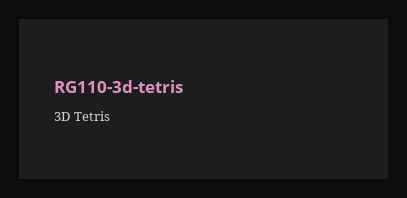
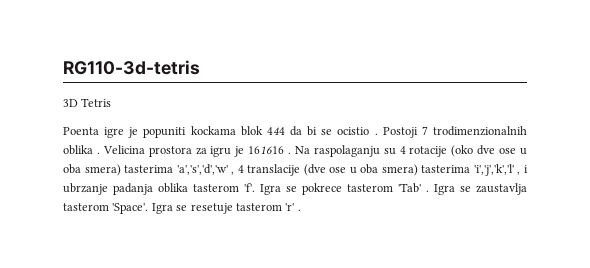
(110, 116) none -> [63,126,528,138] [63,145,527,157] [63,164,529,176] [63,183,527,195] [63,203,301,214] // Poenta igre je popuniti kockama blok 444 da bi se ocistio . Postoji 7 trodimenzionalnih oblika . Velicina prostora za igru je 161616 . Na raspolaganju su 4 rotacije (oko dve ose u oba smera) tasterima 'a','s','d','w' , 4 translacije (dve ose u oba smera) tasterima 'i','j','k','l' , i ubrzanje padanja oblika tasterom 'f'. Igra se pokrece tasterom 'Tab' . Igra se zaustavlja tasterom 'Space'. Igra se resetuje tasterom 'r' .

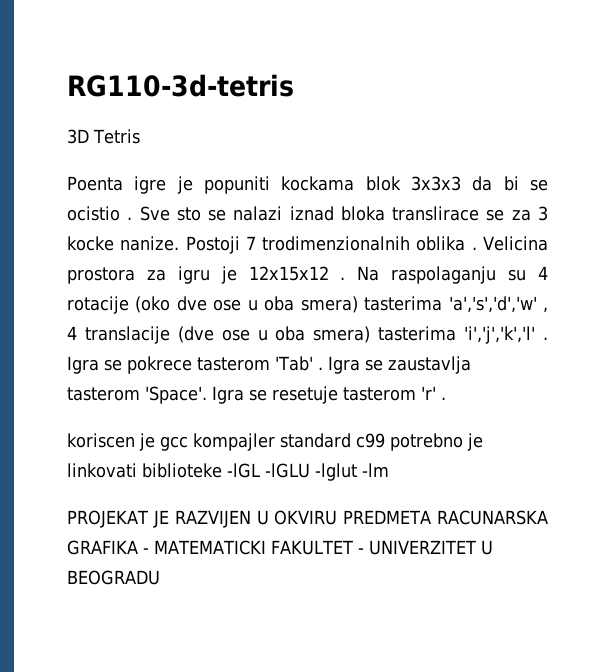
[266,127,285,135] 444 -> [411,176,461,191] 3x3x3
(378, 134) none -> [139,206,548,221] [67,236,180,251] Sve sto se nalazi iznad bloka translirace se za 3 kocke nanize.
[248,146,285,154] 161616 -> [248,266,329,281] 12x15x12
[517,165,529,175] [63,183,255,195] , i ubrzanje padanja oblika tasterom 'f'. -> [543,337,548,340] .
(301, 210) none -> [67,433,483,451] [67,463,389,481] [67,510,549,528] [67,540,493,555] [67,570,160,585] // koriscen je gcc kompajler standard c99 potrebno je linkovati biblioteke -lGL -lGLU -lglut -lm // PROJEKAT JE RAZVIJEN U OKVIRU PREDMETA RACUNARSKA GRAFIKA - MATEMATICKI FAKULTET - UNIVERZITET U BEOGRADU

